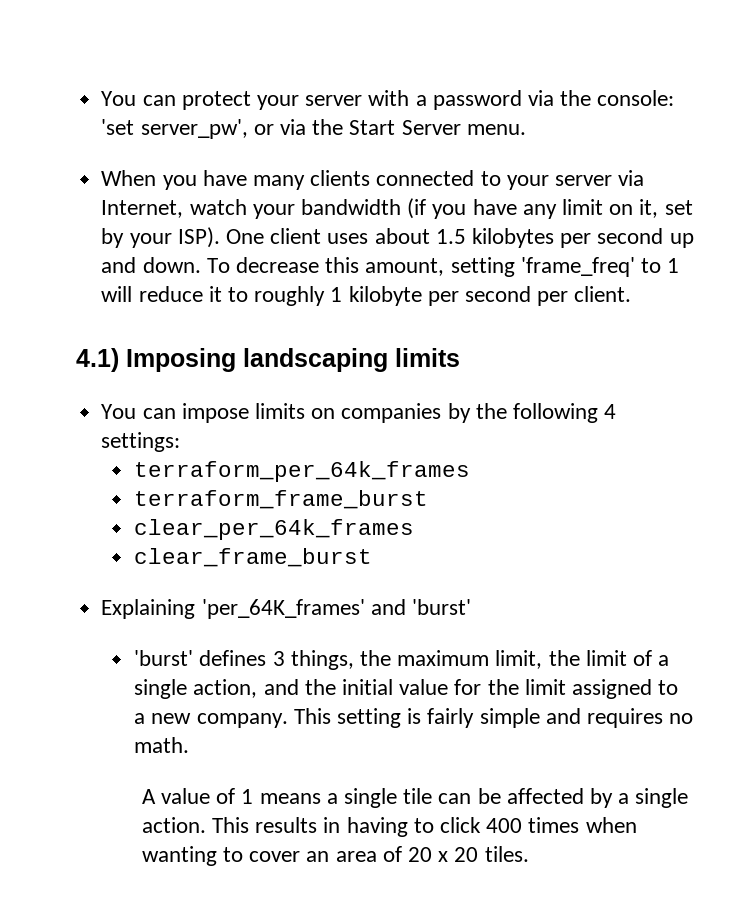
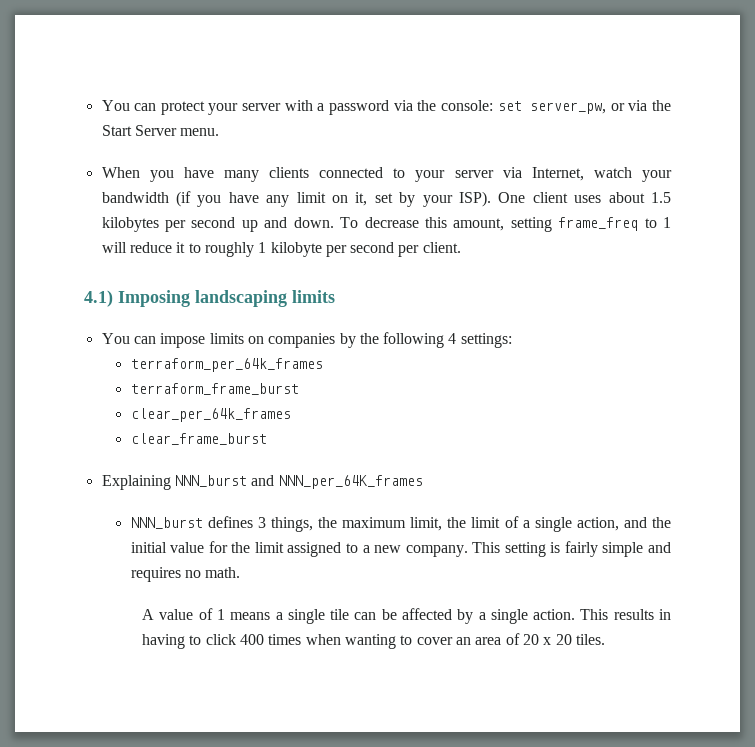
[101,119,248,139] 'set server_pw', -> [497,101,607,114] set server_pw,
[520,257,635,277] 'frame_freq' -> [558,217,639,231] frame_freq
[201,599,471,619] [134,650,194,666] 'per_64K_frames' and 'burst' // 'burst' -> [174,475,423,489] [130,517,203,529] NNN_burst and NNN_per_64K_frames // NNN_burst

